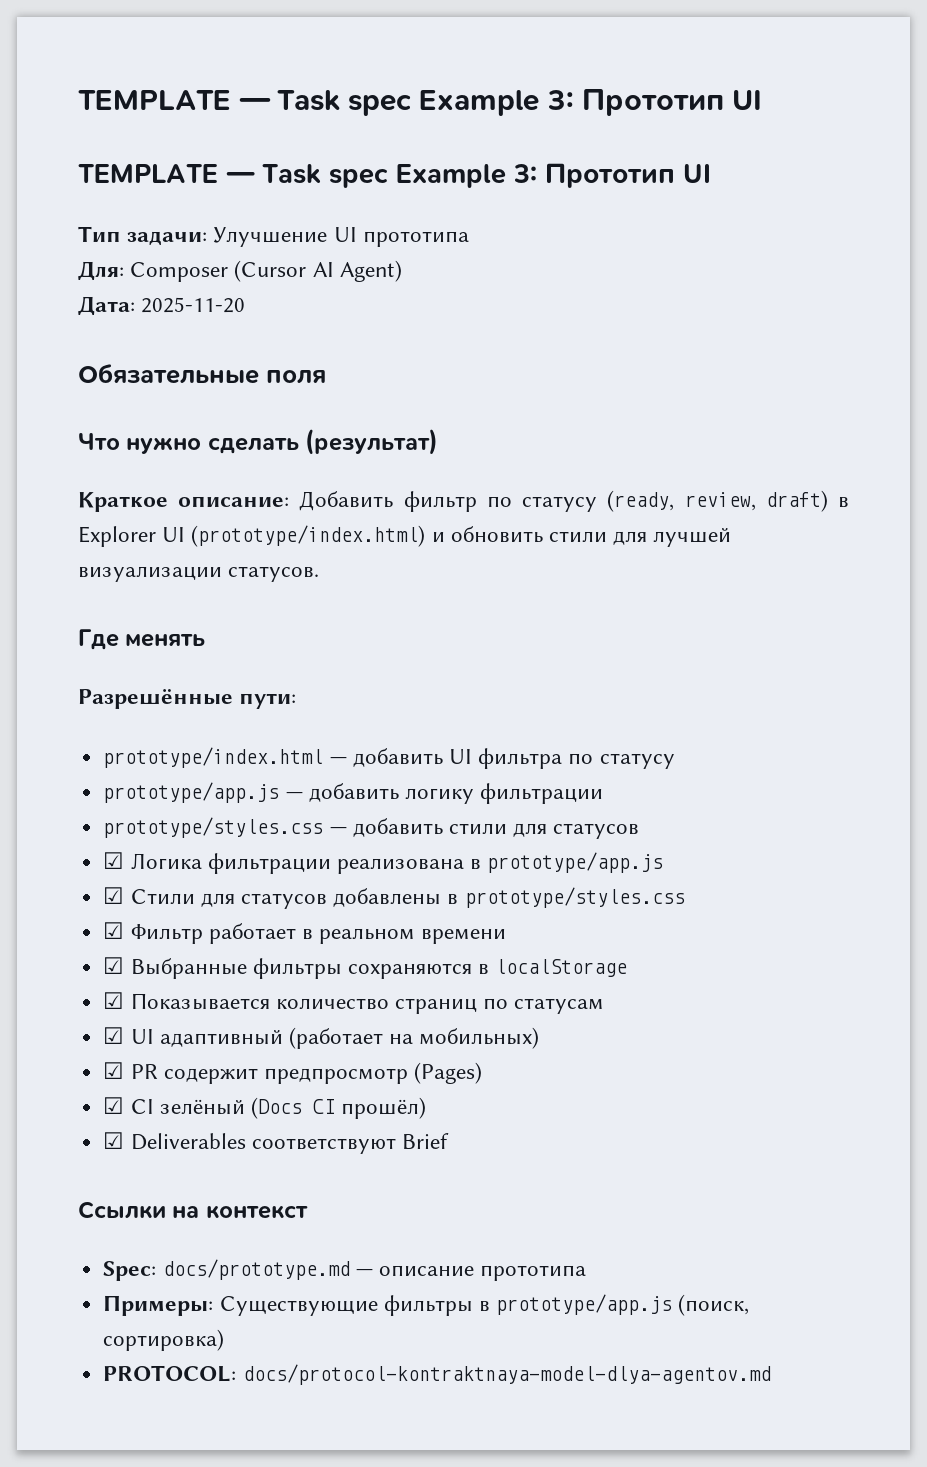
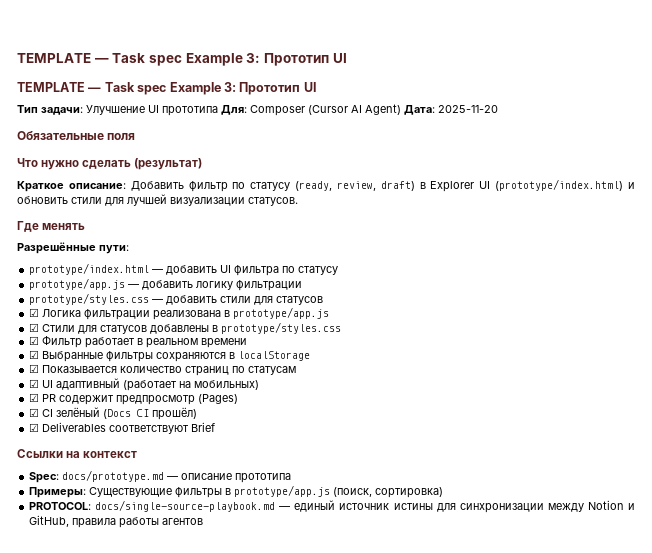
(469, 239) // -> (218, 111) none
(402, 271) // -> (401, 109) none
[242,1364,771,1385] docs/protocol-kontraktnaya-model-dlya-agentov.md -> [95,500,635,513] [29,515,204,528] docs/single-source-playbook.md — единый источник истины для синхронизации между Notion и GitHub, правила работы агентов

